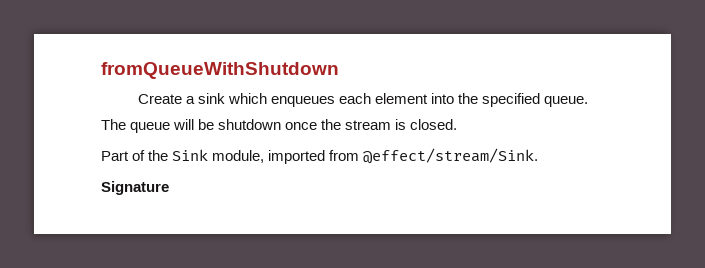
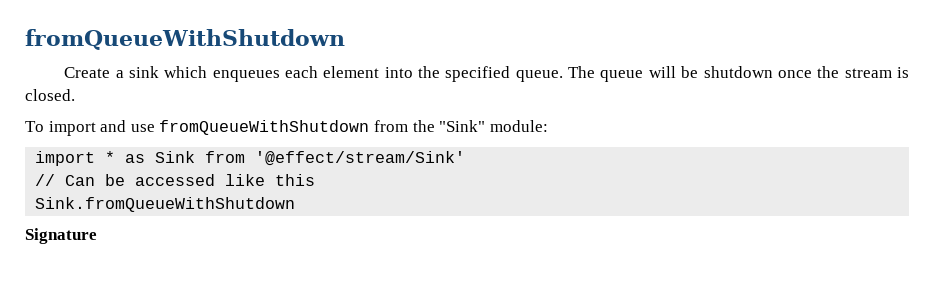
[101,148,539,164] Part of the Sink module, imported from @effect/stream/Sink. -> [25,120,548,136] [35,151,466,166] [35,174,316,186] [35,197,296,212] To import and use fromQueueWithShutdown from the "Sink" module: // import * as Sink from '@effect/stream/Sink' // // Can be accessed like this // Sink.fromQueueWithShutdown

